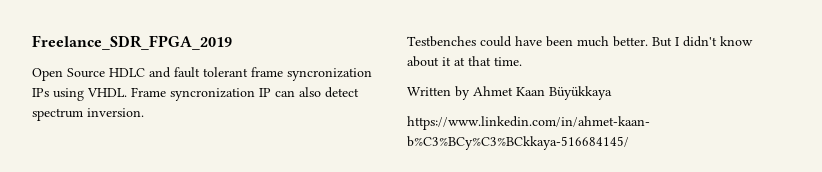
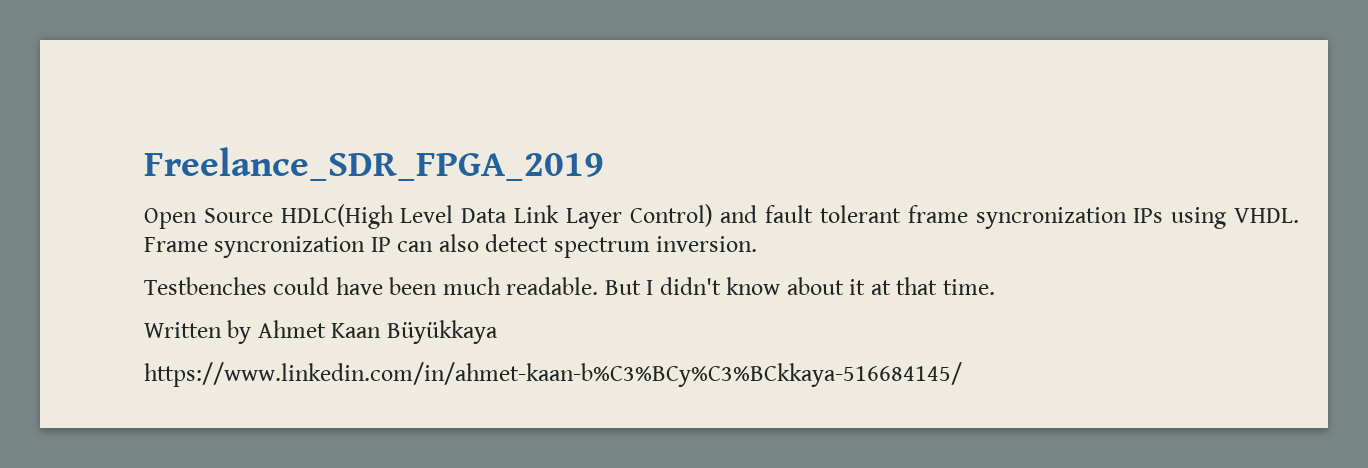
[109,68,145,77] HDLC -> [280,204,713,229] HDLC(High Level Data Link Layer Control)
[613,36,648,47] better. -> [506,277,599,295] readable.

